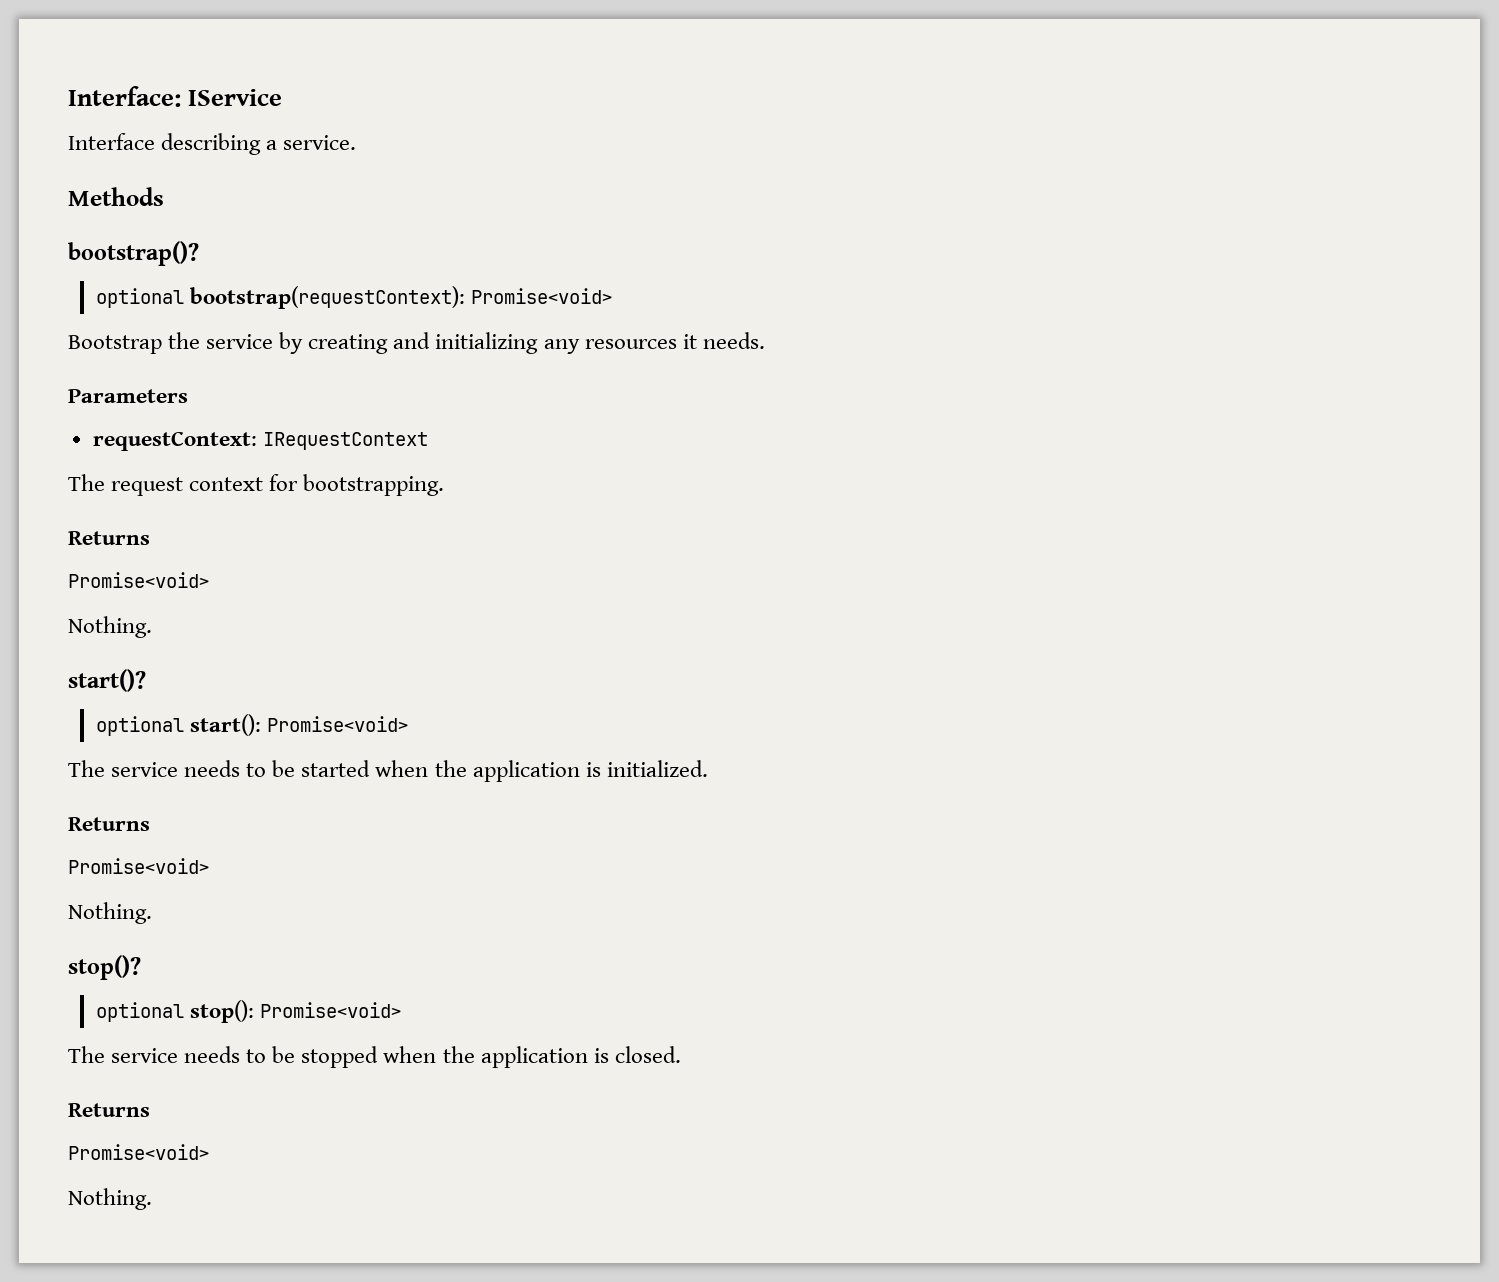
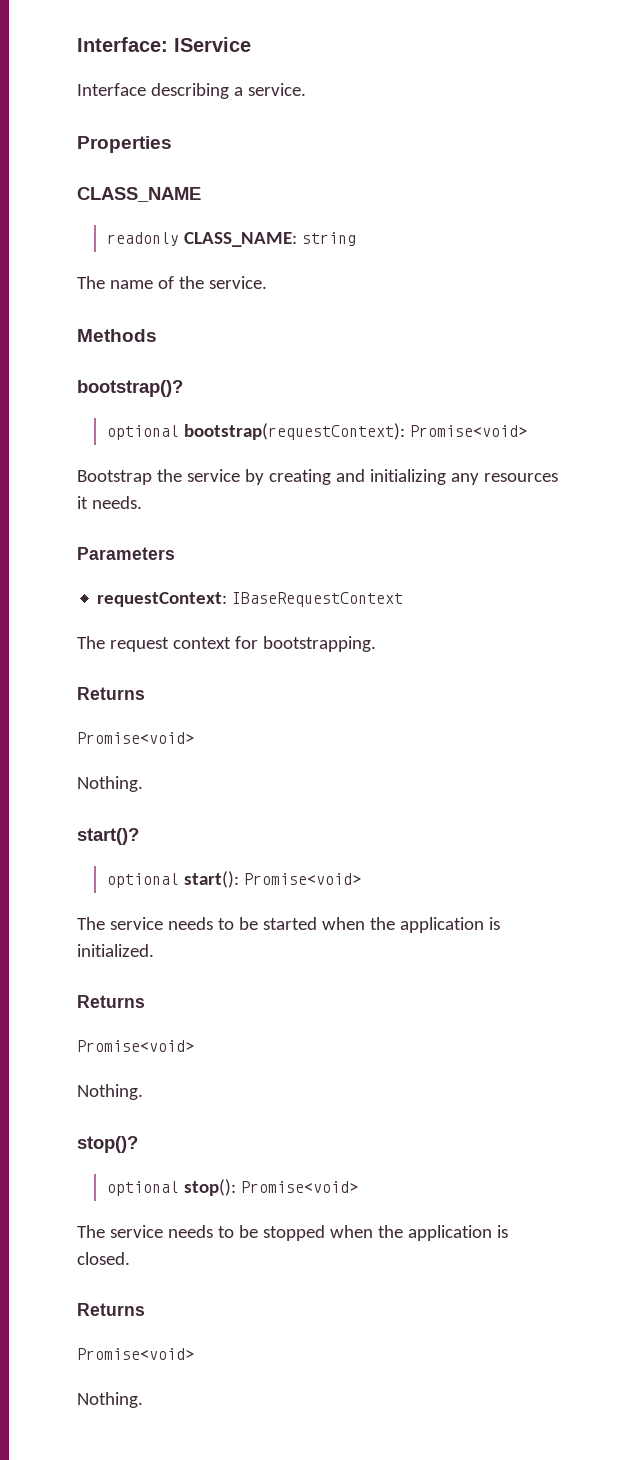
(357, 142) none -> [77,136,172,153] [77,187,201,202] [106,232,356,247] [77,276,267,289] // Properties // CLASS_NAME // readonly CLASS_NAME: string // The name of the service.
[262,432,428,450] IRequestContext -> [232,592,404,607] IBaseRequestContext

